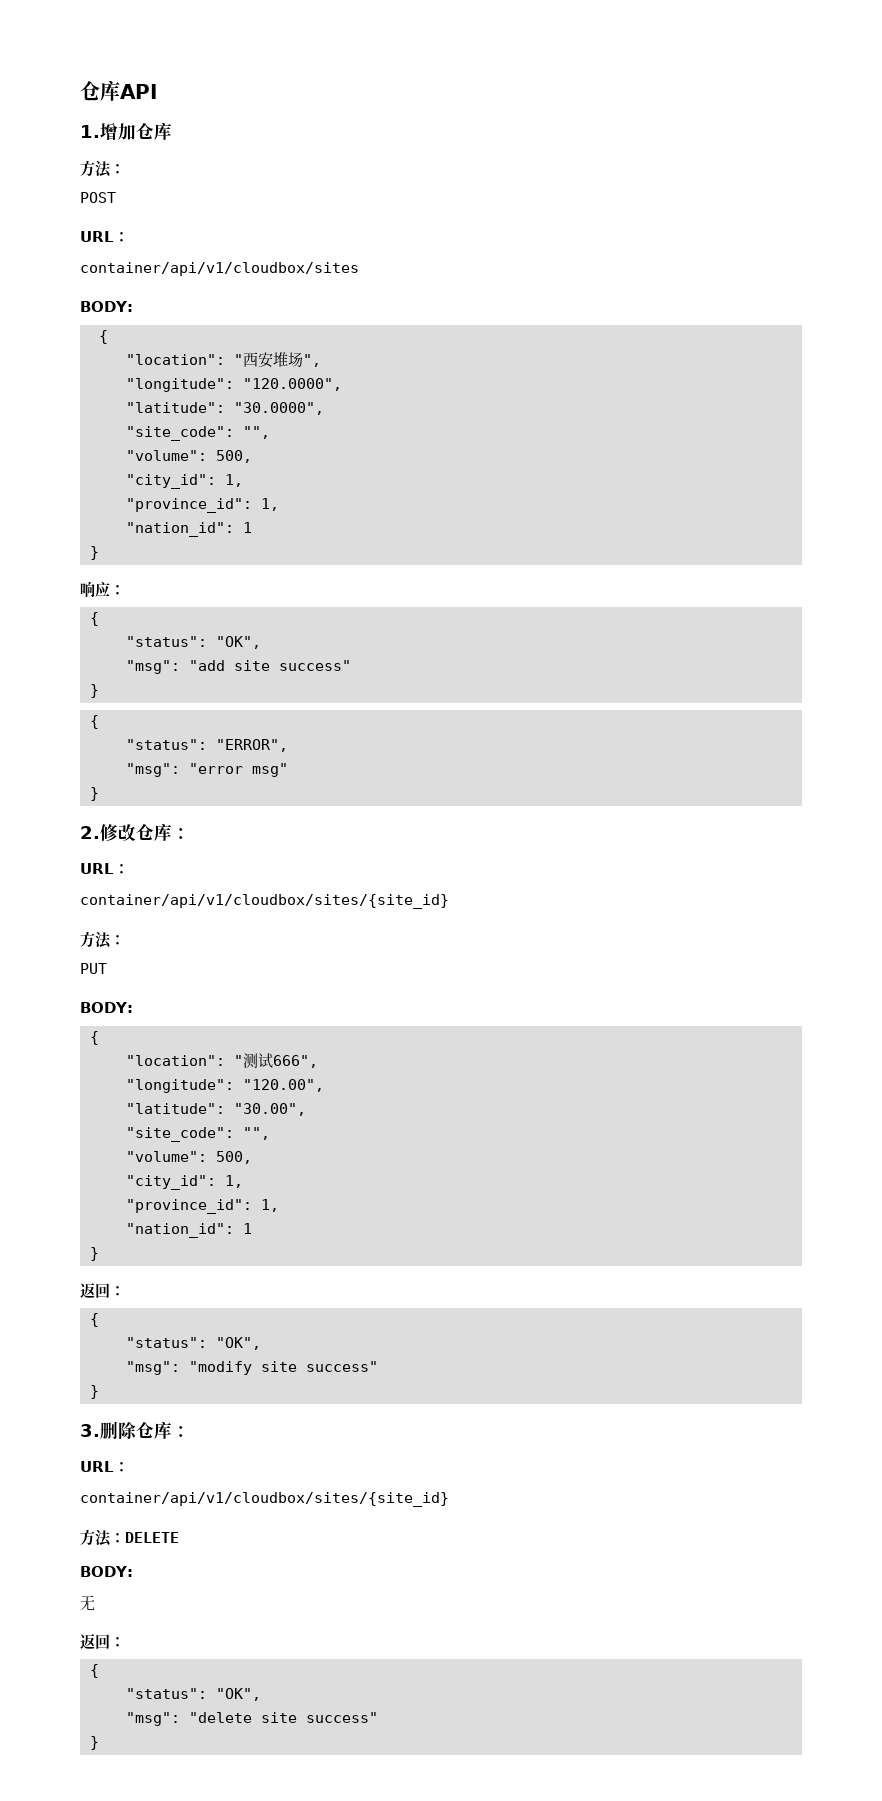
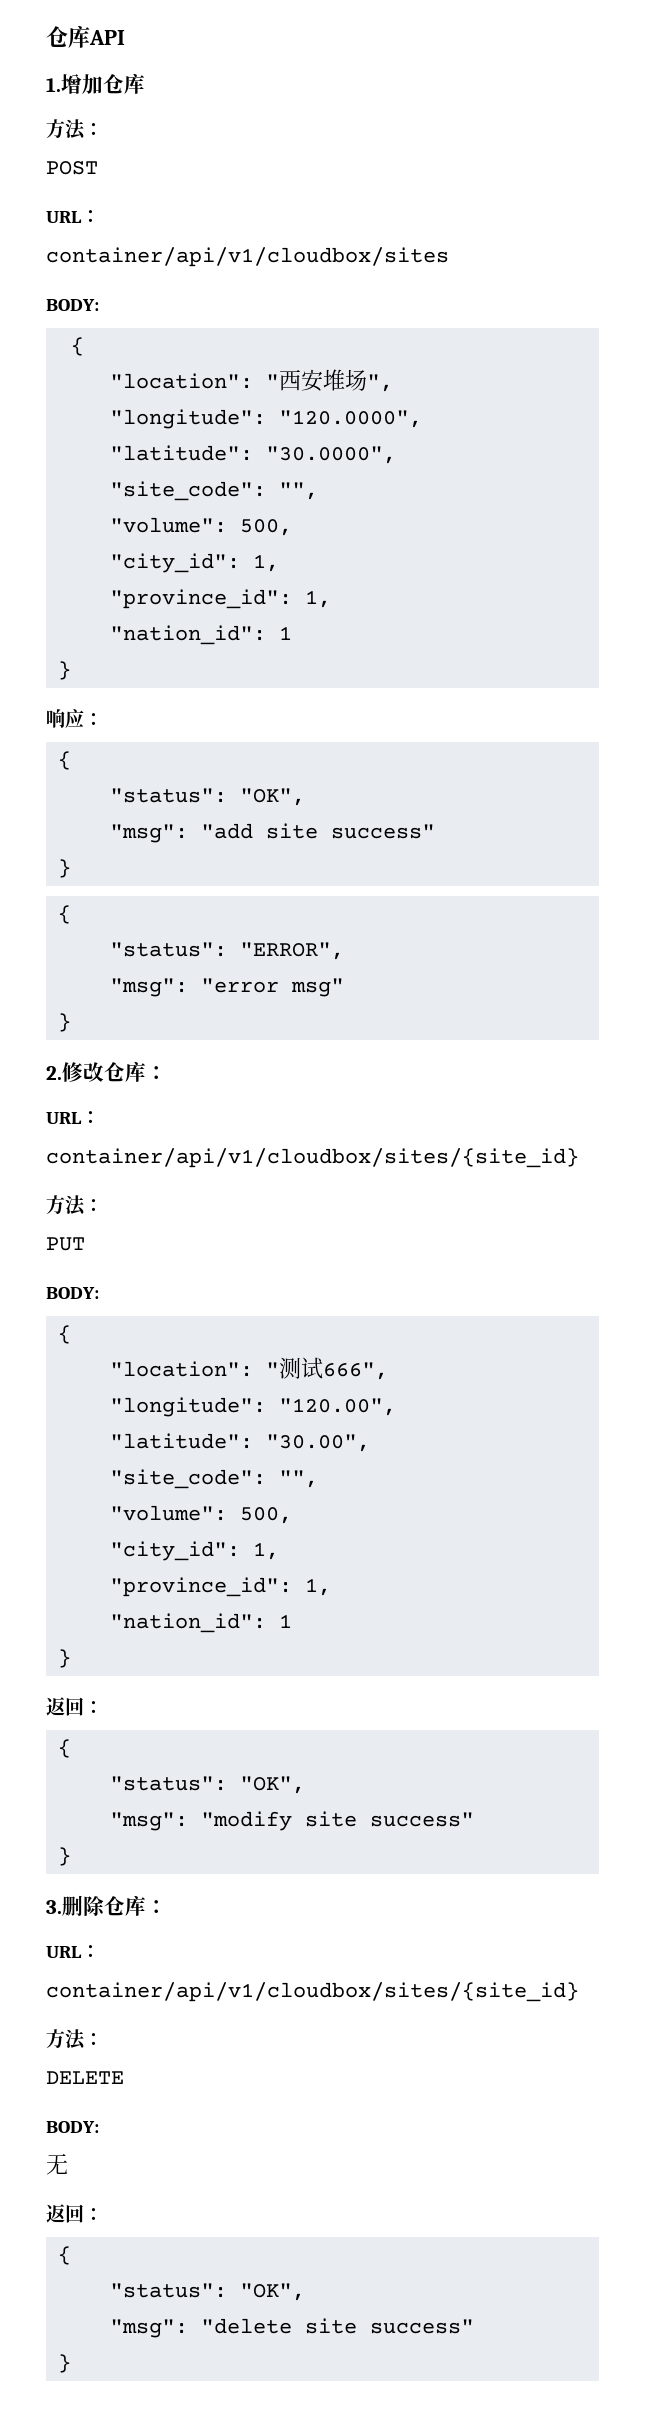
(125, 1538) none -> (103, 2039) //

